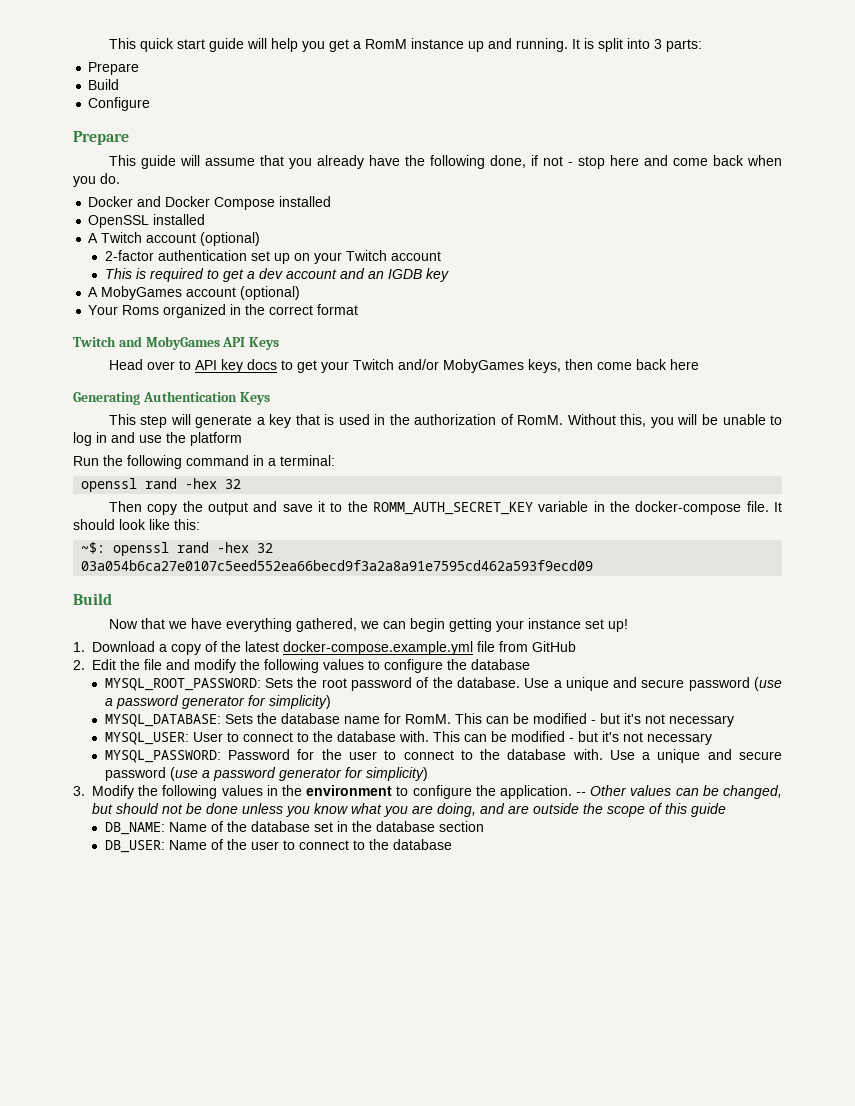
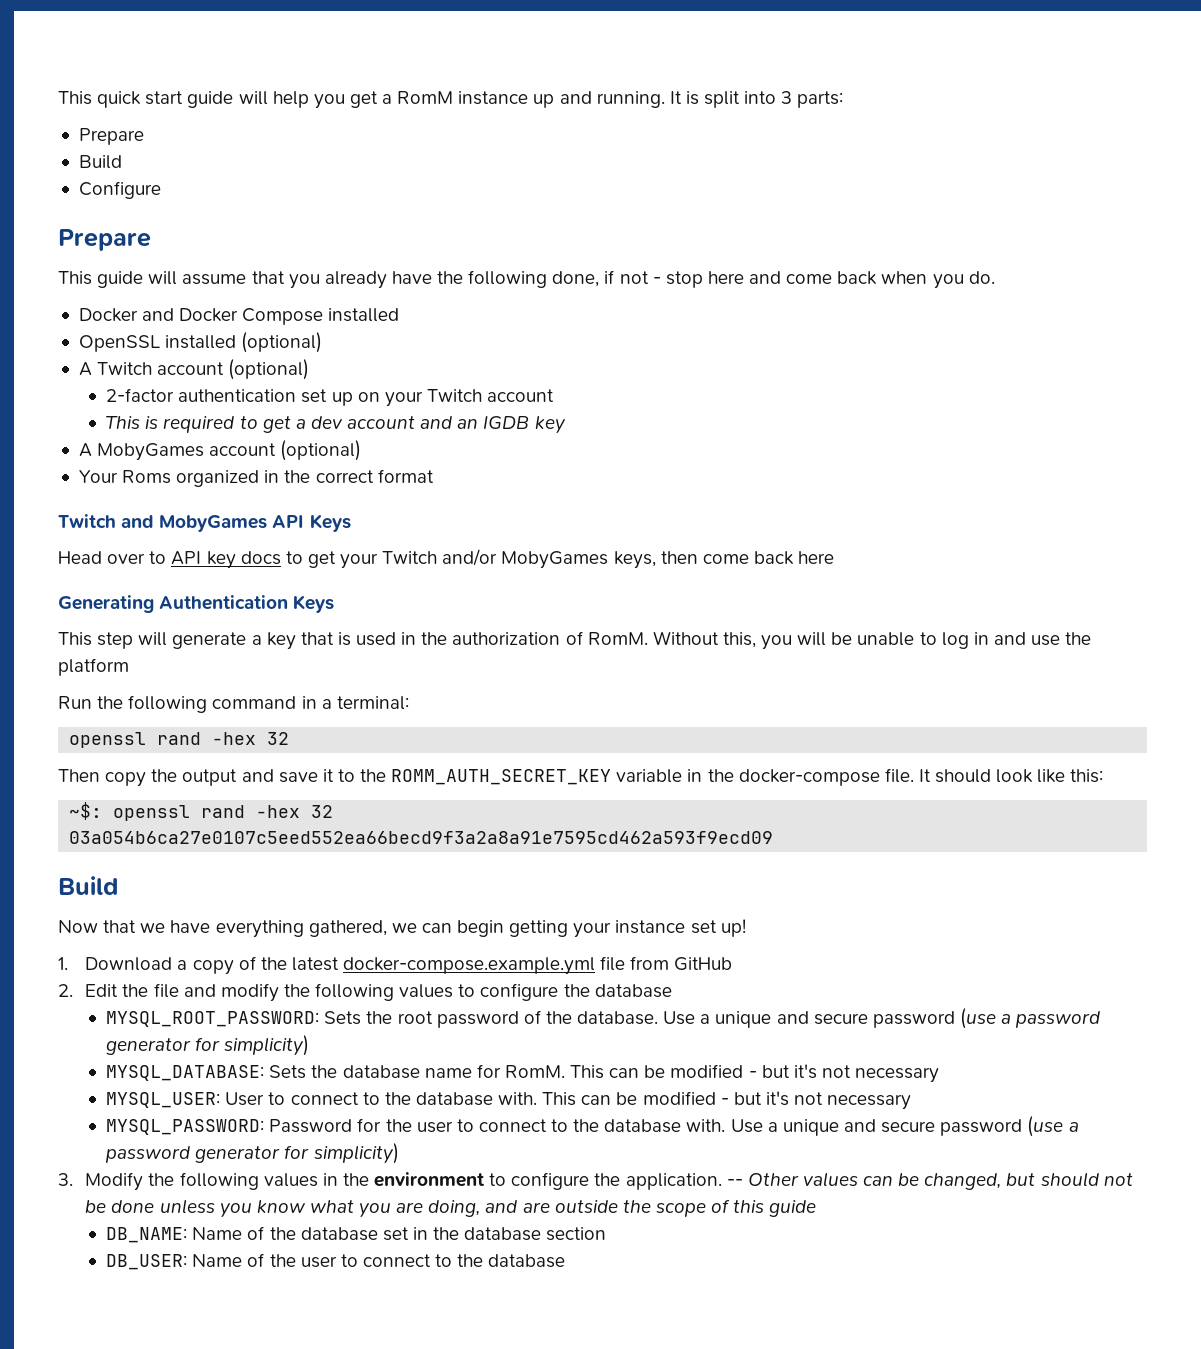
(206, 219) none -> [241,332,323,353] (optional)

